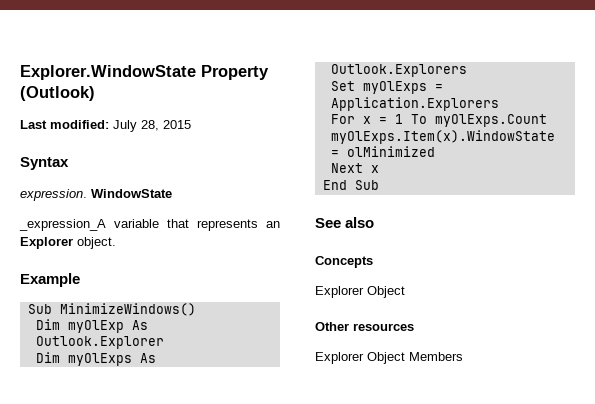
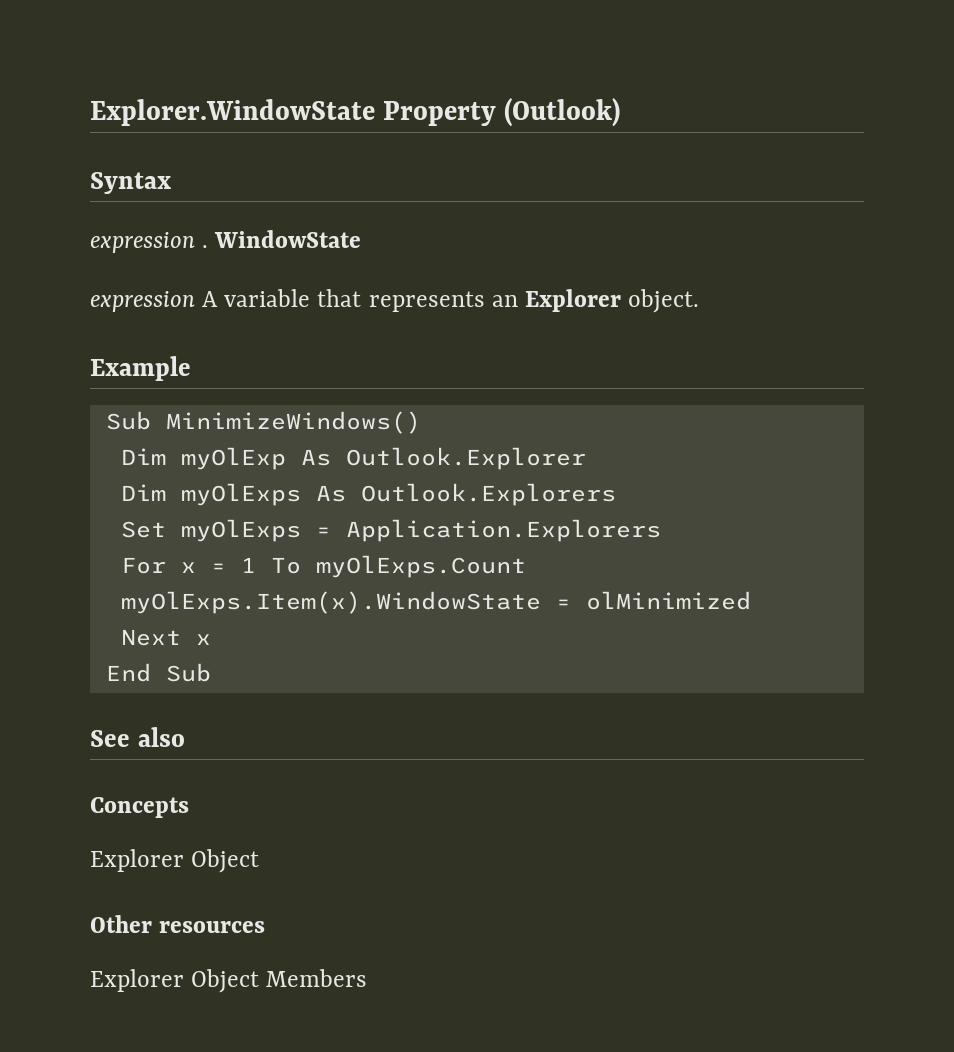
[20,120,191,132] // Last modified: July 28, 2015 -> (621, 112) none
[20,189,87,201] expression. -> [90,232,209,253] expression .
[19,219,106,231] _expression_A -> [90,291,219,312] expression A

